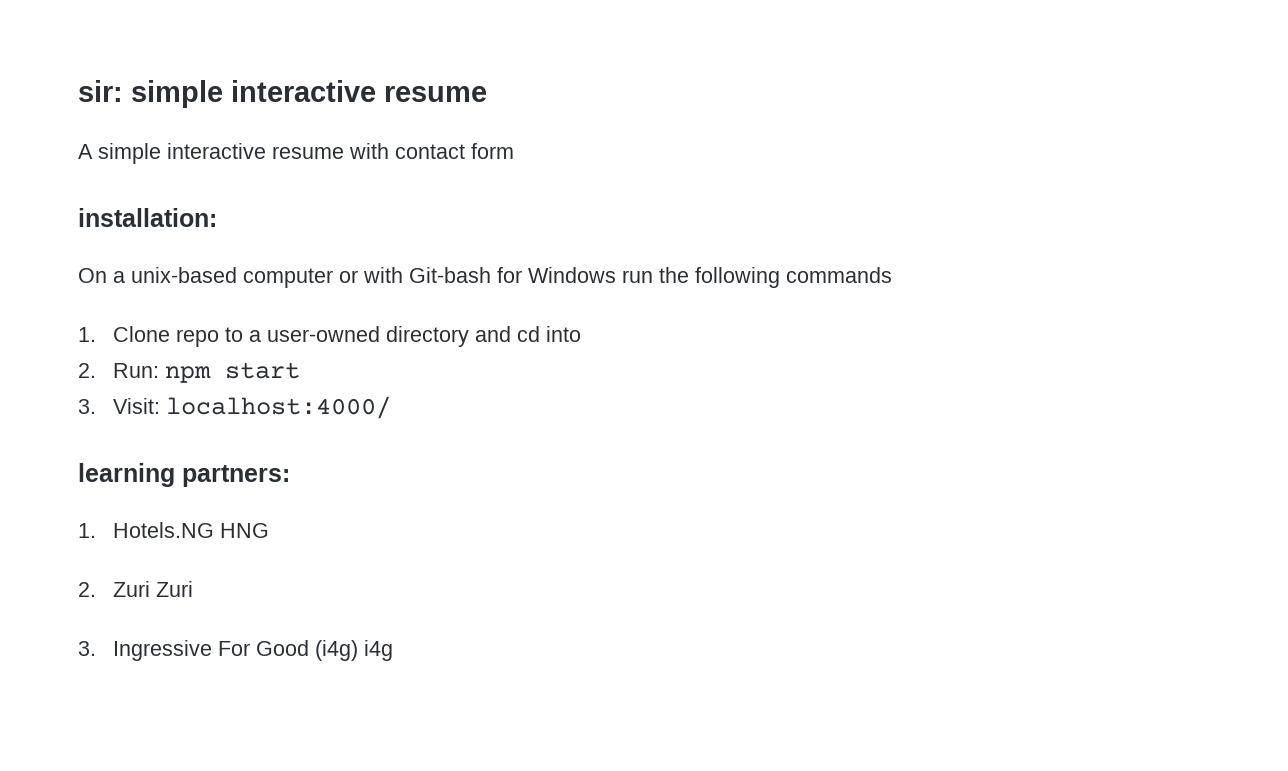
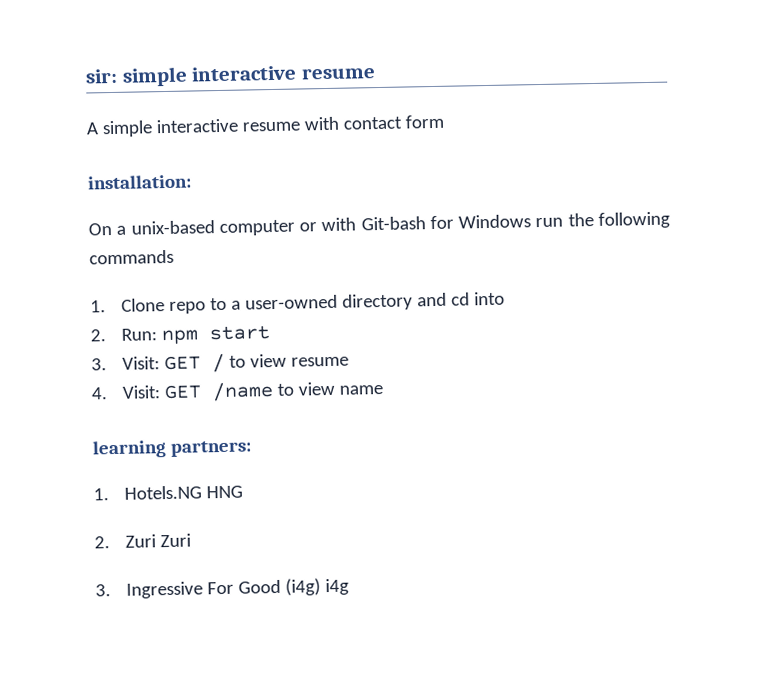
[166,396,392,419] localhost:4000/ -> [163,353,349,373] [91,381,383,402] GET / to view resume // 4. Visit: GET /name to view name

